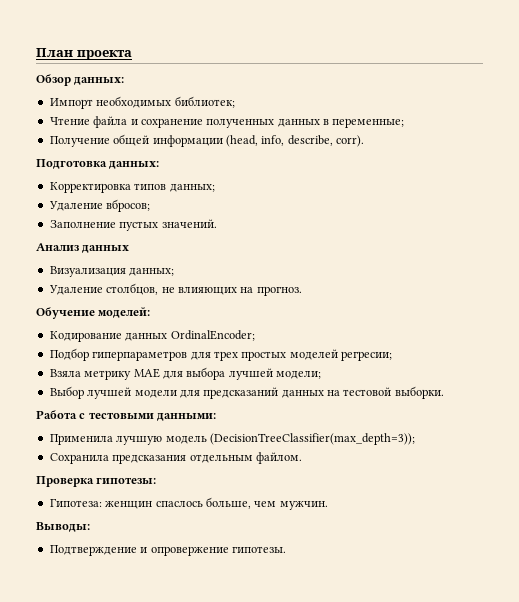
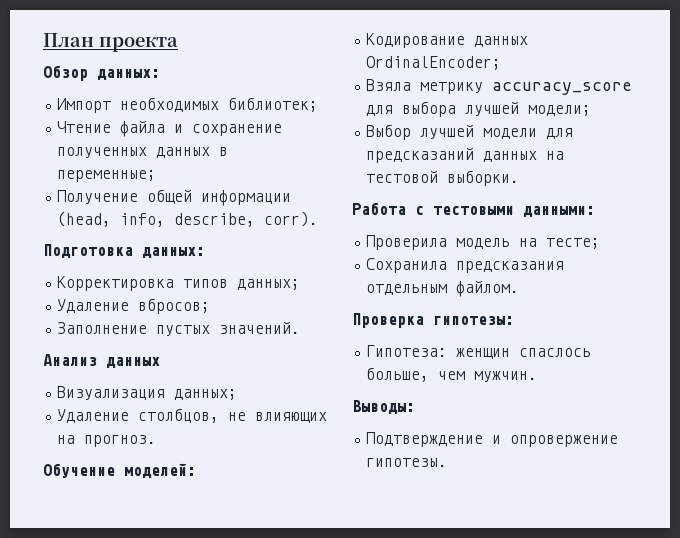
[49,348,392,361] // Подбор гиперпараметров для трех простых моделей регресии; -> (502, 63) none
[133,368,160,378] МАЕ -> [492,82,633,95] accuracy_score
[49,433,415,445] Применила лучшую модель (DecisionTreeClassifier(max_depth=3)); -> [366,235,601,250] Проверила модель на тесте;

